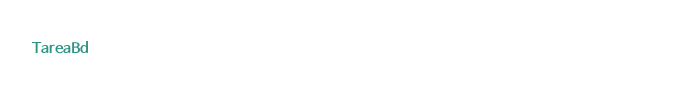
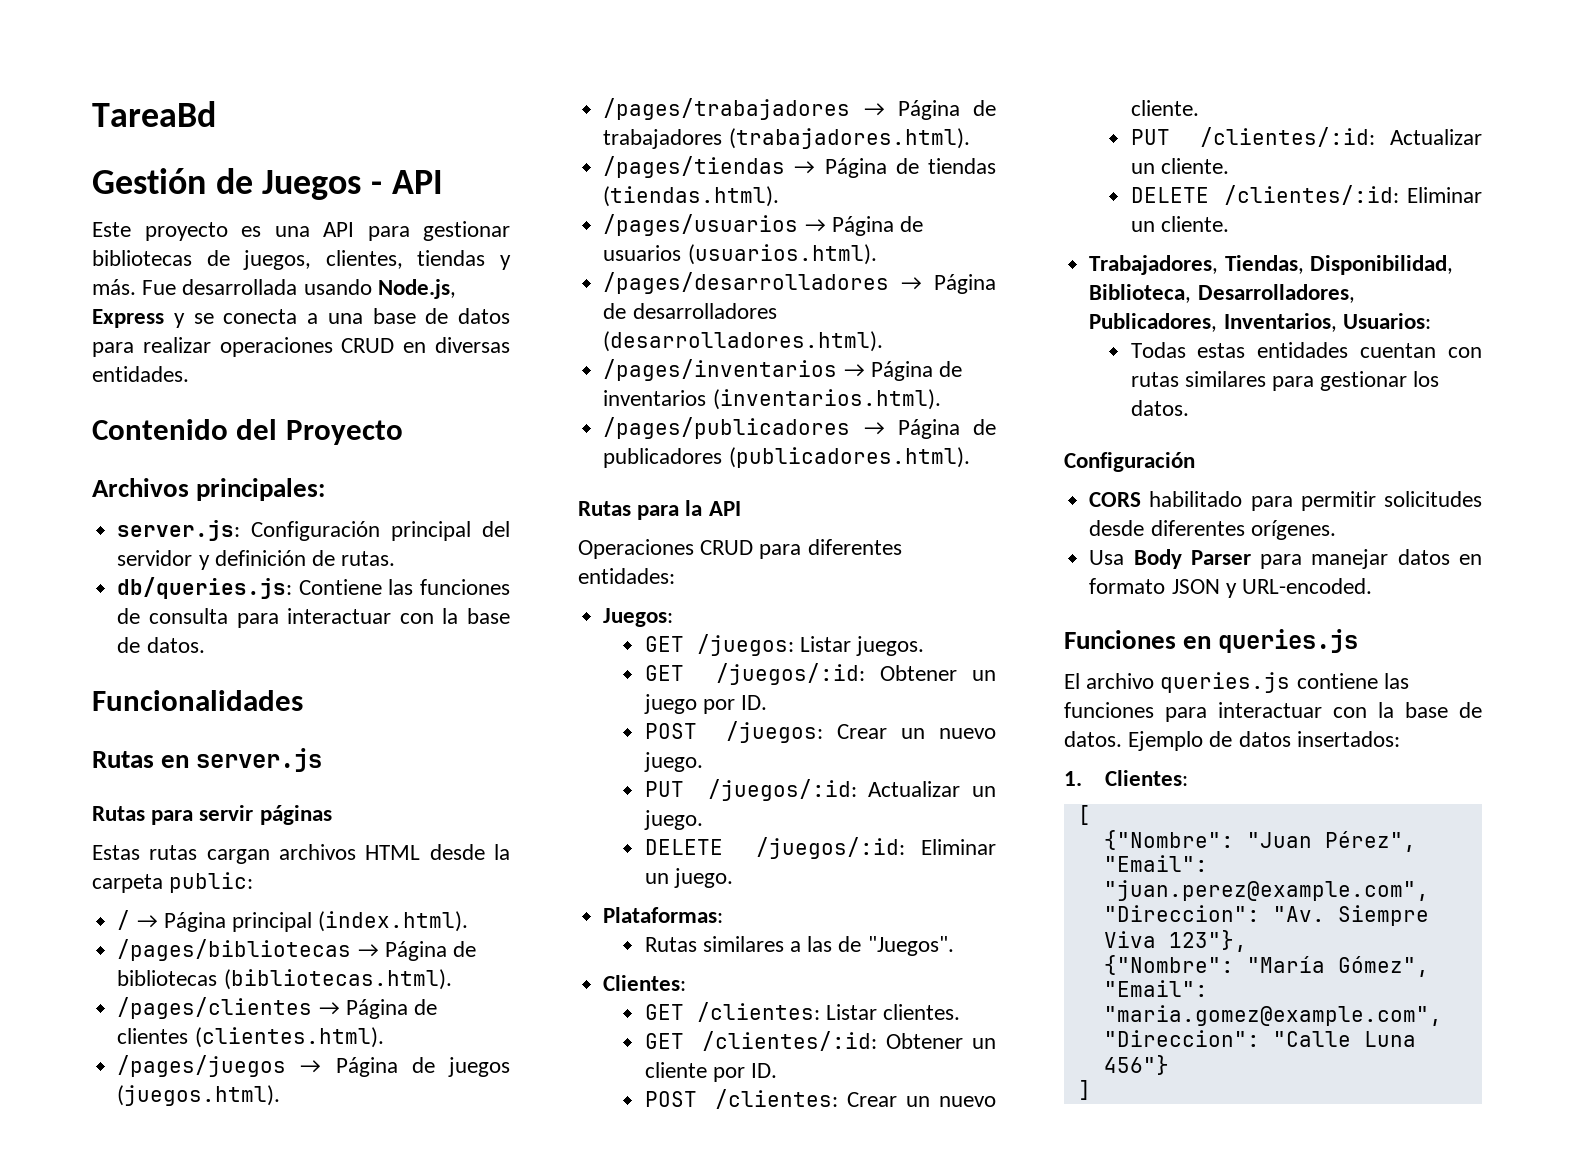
(89, 47) none -> [92,168,443,200] [92,221,510,241] [92,250,511,270] [92,279,456,299] [92,308,510,328] [92,337,510,357] [92,366,189,382] [92,419,403,445] [92,478,326,501] [117,520,510,541] [117,550,396,570] [117,577,510,599] [117,608,510,628] [117,637,205,653] [92,690,303,711] [92,748,323,772] [92,805,332,825] [92,844,510,864] [92,872,254,893] [117,910,469,932] [117,939,476,961] [117,969,452,990] [117,997,437,1019] [117,1027,384,1048] [117,1055,510,1077] [117,1085,281,1106] [603,98,996,120] [603,128,970,149] [603,156,996,178] [603,186,780,207] [603,214,923,236] [603,244,877,265] [603,272,996,294] [603,303,777,319] [603,331,884,352] [603,359,962,381] [603,389,941,410] [603,417,996,439] [603,447,970,468] [578,500,741,520] [578,539,902,559] [578,568,675,584] [603,608,674,627] [644,634,925,656] [644,663,996,685] [643,694,768,714] [644,721,996,743] [643,752,703,772] [644,779,996,801] [643,810,703,830] [644,837,996,859] [644,868,733,888] [603,907,724,923] [644,936,954,956] [603,975,687,991] [644,1002,961,1022] [644,1031,996,1051] [644,1062,778,1082] [644,1089,996,1109] [1130,100,1199,116] [1130,127,1482,147] [1130,158,1229,174] [1130,185,1482,205] [1130,216,1229,232] [1089,255,1453,275] [1089,284,1355,303] [1089,313,1431,332] [1130,342,1482,358] [1130,371,1440,391] [1130,400,1189,416] [1064,452,1195,472] [1089,491,1482,511] [1089,520,1336,540] [1089,549,1482,569] [1089,578,1372,598] [1064,629,1359,653] [1064,672,1409,693] [1064,702,1482,722] [1064,731,1400,751] [1064,770,1189,786] [1077,805,1091,825] [1103,830,1416,852] [1103,855,1208,872] [1103,880,1429,901] [1103,905,1429,926] [1103,930,1247,952] [1103,955,1429,977] [1103,980,1208,997] [1103,1005,1442,1026] [1103,1030,1416,1047] [1103,1055,1169,1075] [1077,1080,1091,1100] // Gestión de Juegos - API // Este proyecto es una API para gestionar bibliotecas de juegos, clientes, tiendas y más. Fue desarrollada usando Node.js, Express y se conecta a una base de datos para realizar operaciones CRUD en diversas entidades. // Contenido del Proyecto // Archivos principales: // server.js: Configuración principal del servidor y definición de rutas. // db/queries.js: Contiene las funciones de consulta para interactuar con la base de datos. // Funcionalidades // Rutas en server.js // Rutas para servir páginas // Estas rutas cargan archivos HTML desde la carpeta public: // / → Página principal (index.html). // /pages/bibliotecas → Página de bibliotecas (bibliotecas.html). // /pages/clientes → Página de clientes (clientes.html). // /pages/juegos → Página de juegos (juegos.html). // /pages/trabajadores → Página de trabajadores (trabajadores.html). // /pages/tiendas → Página de tiendas (tiendas.html). // /pages/usuarios → Página de usuarios (usuarios.html). // /pages/desarrolladores → Página de desarrolladores (desarrolladores.html). // /pages/inventarios → Página de inventarios (inventarios.html). // /pages/publicadores → Página de publicadores (publicadores.html). // Rutas para la API // Operaciones CRUD para diferentes entidades: // Juegos: // GET /juegos: Listar juegos. // GET /juegos/:id: Obtener un juego por ID. // POST /juegos: Crear un nuevo juego. // PUT /juegos/:id: Actualizar un juego. // DELETE /juegos/:id: Eliminar un juego. // Plataformas: // Rutas similares a las de "Juegos". // Clientes: // GET /clientes: Listar clientes. // GET /clientes/:id: Obtener un cliente por ID. // POST /clientes: Crear un nuevo cliente. // PUT /clientes/:id: Actualizar un cliente. // DELETE /clientes/:id: Eliminar un cliente. // Trabajadores, Tiendas, Disponibilidad, Biblioteca, Desarrolladores, Publicadores, Inventarios, Usuarios: // Todas estas entidades cuentan con rutas similares para gestionar los datos. // Configuración // CORS habilitado para permitir solicitudes desde diferentes orígenes. // Usa Body Parser para manejar datos en formato JSON y URL-encoded. // Funciones en queries.js // El archivo queries.js contiene las funciones para interactuar con la base de datos. Ejemplo de datos insertados: // 1. Clientes: // [ // {"Nombre": "Juan Pérez", "Email": "juan.perez@example.com", "Direccion": "Av. Siempre Viva 123"}, // {"Nombre": "María Gómez", "Email": "maria.gomez@example.com", "Direccion": "Calle Luna 456"} // ]

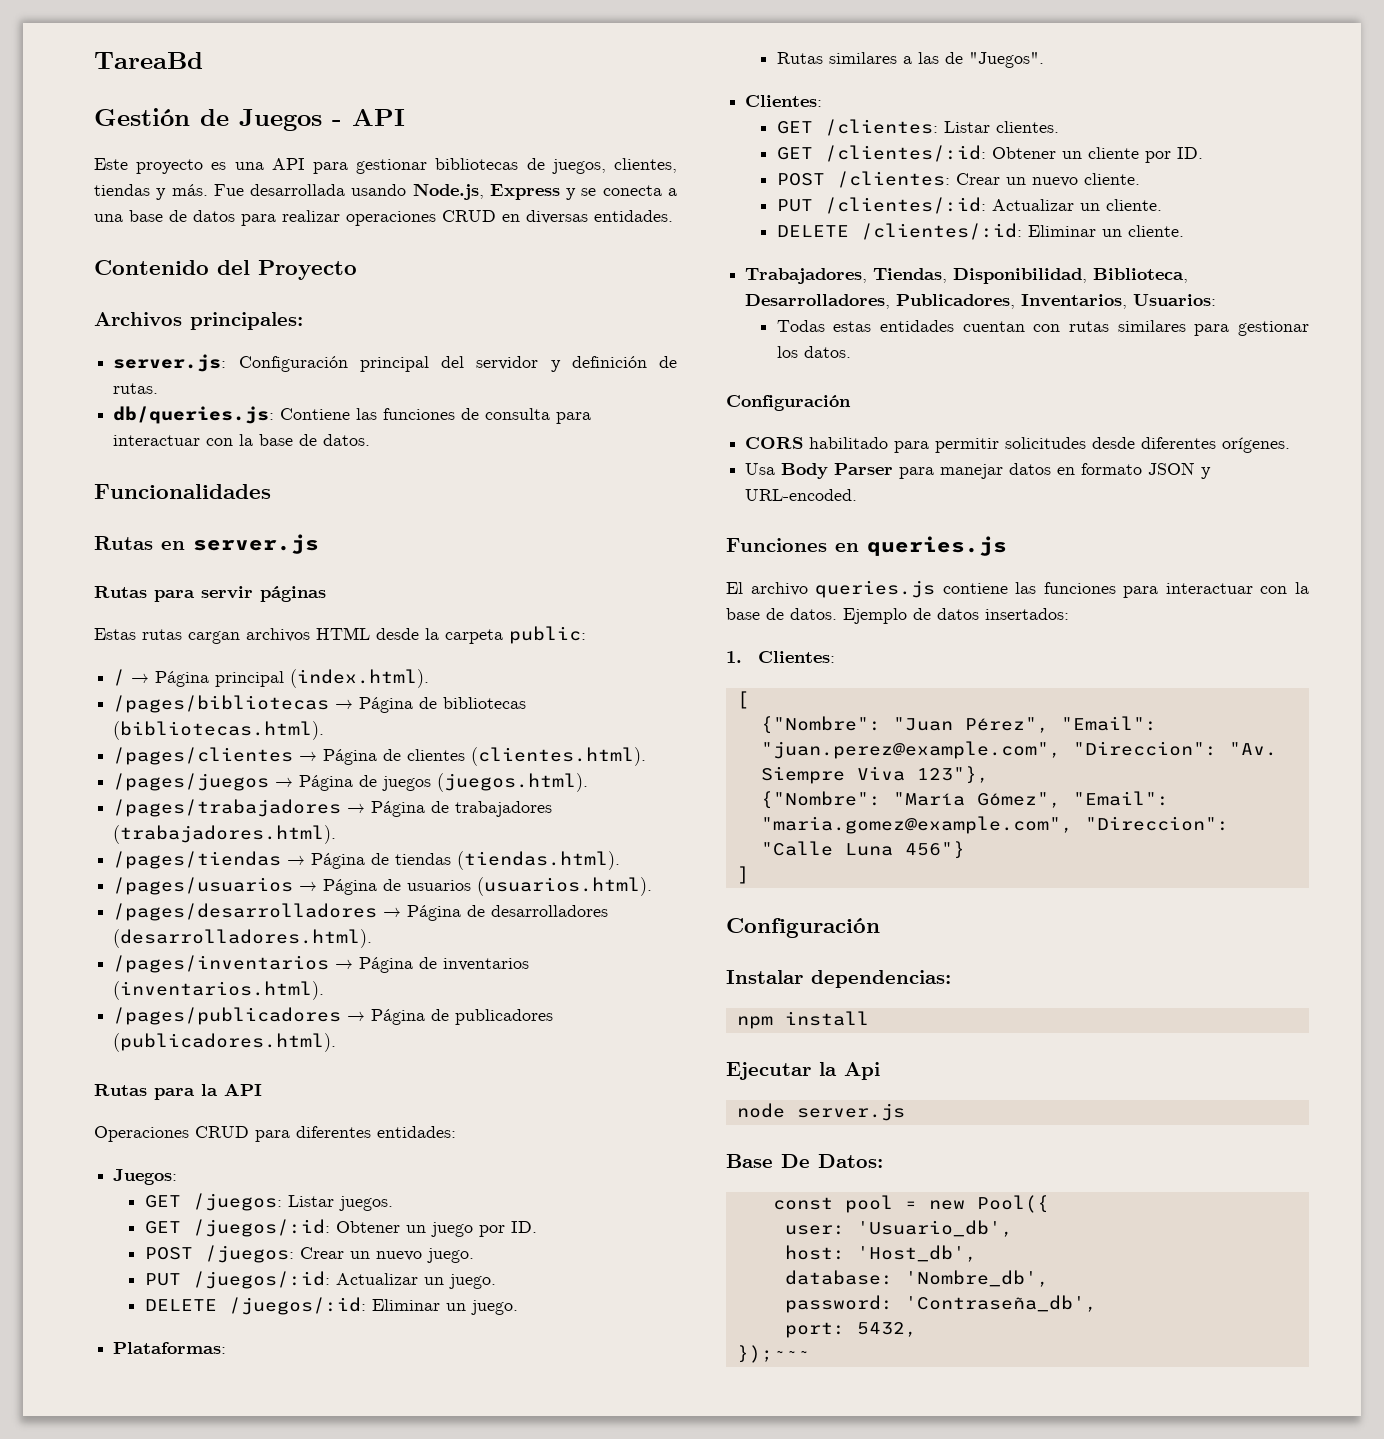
(1091, 1090) none -> [726,918,880,938] [726,970,951,988] [736,1011,869,1029] [726,1062,880,1080] [736,1103,905,1121] [726,1154,883,1168] [772,1195,1049,1213] [784,1220,1013,1237] [784,1245,977,1262] [784,1270,1049,1287] [784,1295,1097,1313] [784,1322,917,1338] [736,1345,809,1363] // Configuración // Instalar dependencias: // npm install // Ejecutar la Api // node server.js // Base De Datos: // const pool = new Pool({ // user: 'Usuario_db', // host: 'Host_db', // database: 'Nombre_db', // password: 'Contraseña_db', // port: 5432, // });~~~

